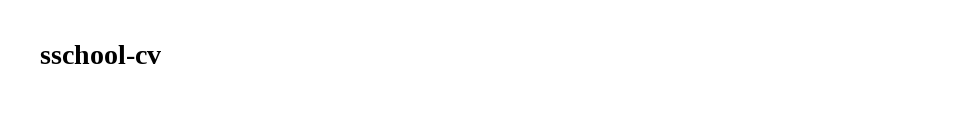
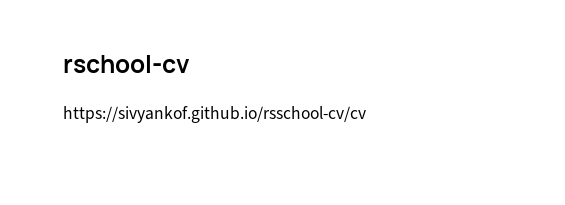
[40,45,161,64] sschool-cv -> [63,55,190,73] [63,106,366,123] rschool-cv // https://sivyankof.github.io/rsschool-cv/cv

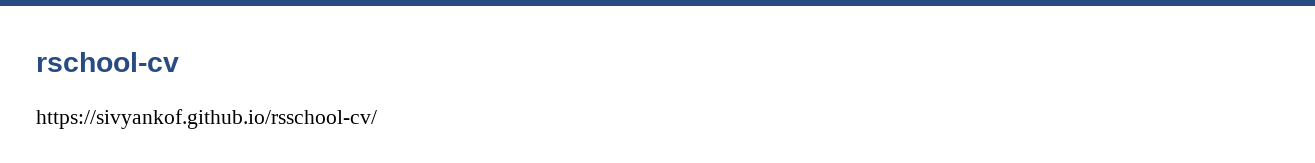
[63,106,366,123] https://sivyankof.github.io/rsschool-cv/cv -> [36,109,377,129] https://sivyankof.github.io/rsschool-cv/

